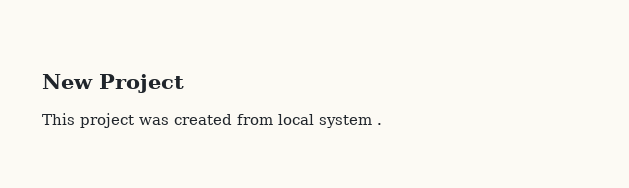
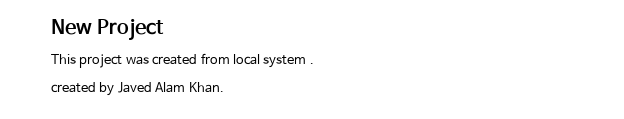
(382, 124) none -> [51,82,224,96] // created by Javed Alam Khan.

